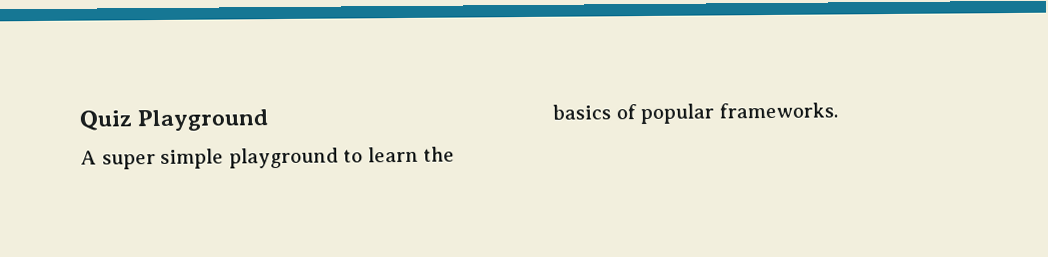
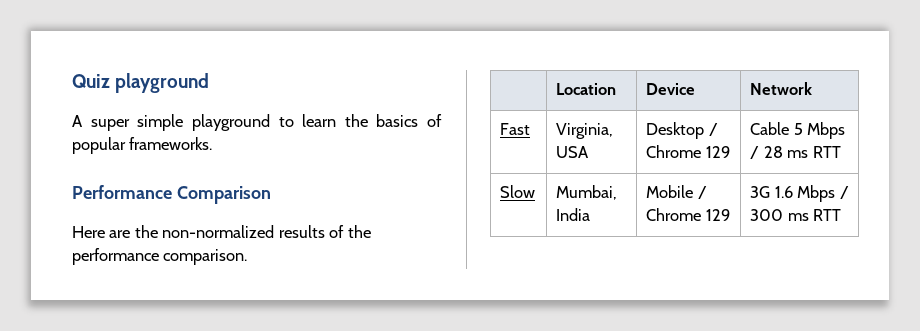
[137,109,270,132] Playground -> [115,73,210,93] playground
(838, 110) none -> [72,185,271,204] [72,225,371,238] [72,248,248,265] [556,83,617,95] [646,83,696,95] [750,82,813,95] [500,123,531,135] [556,123,614,139] [556,146,590,158] [646,122,718,139] [646,145,730,158] [750,122,846,139] [750,146,841,159] [500,185,536,198] [556,185,618,200] [556,208,591,221] [646,185,707,199] [646,208,730,221] [750,185,849,202] [750,209,842,221] // Performance Comparison // Here are the non-normalized results of the performance comparison. // | Location | Device | Network // Fast | Virginia, USA | Desktop / Chrome 129 | Cable 5 Mbps / 28 ms RTT // Slow | Mumbai, India | Mobile / Chrome 129 | 3G 1.6 Mbps / 300 ms RTT

